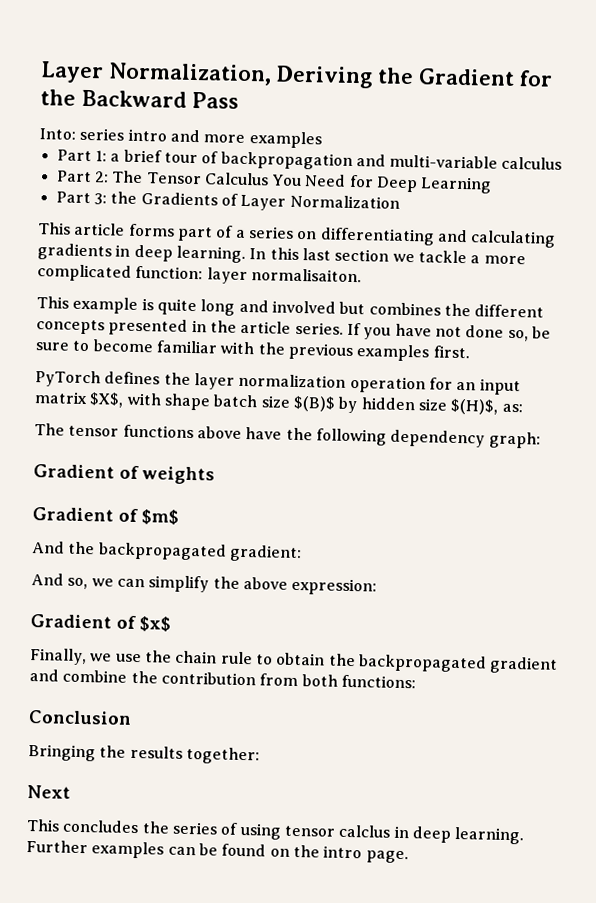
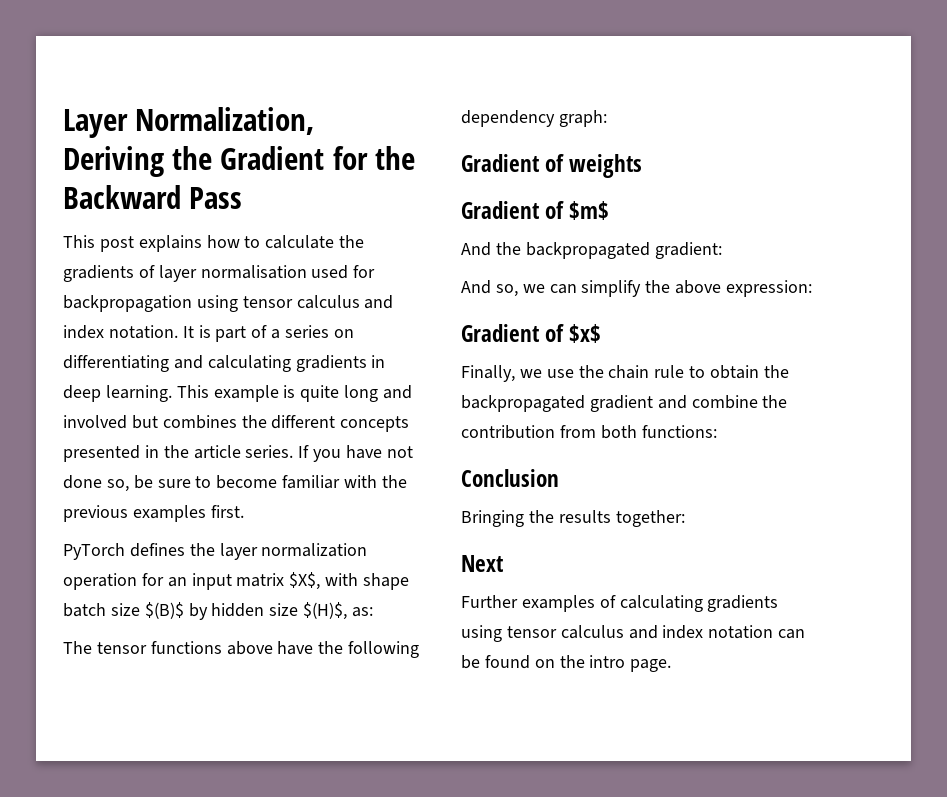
[39,127,322,149] [56,149,563,170] [56,170,493,194] [55,191,400,211] [38,222,175,237] Into: series intro and more examples // Part 1: a brief tour of backpropagation and multi-variable calculus // Part 2: The Tensor Calculus You Need for Deep Learning // Part 3: the Gradients of Layer Normalization // This article forms -> [63,235,365,252] [63,265,376,282] [63,295,394,312] [63,325,211,339] This post explains how to calculate the gradients of layer normalisation used for backpropagation using tensor calculus and index notation. It is
[249,247,526,265] [37,264,362,285] In this last section we tackle a more complicated function: layer normalisaiton. // -> (172, 393) none
[26,819,526,845] [26,840,165,859] This concludes the series of using tensor calclus in deep learning. Further examples -> [461,595,779,612] [461,625,774,642] Further examples of calculating gradients using tensor calculus and index notation

